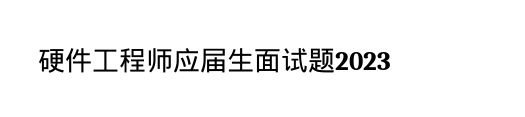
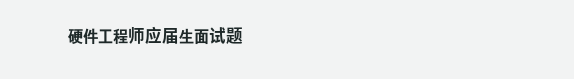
[335,52,391,70] 2023 -> (243, 35) none

